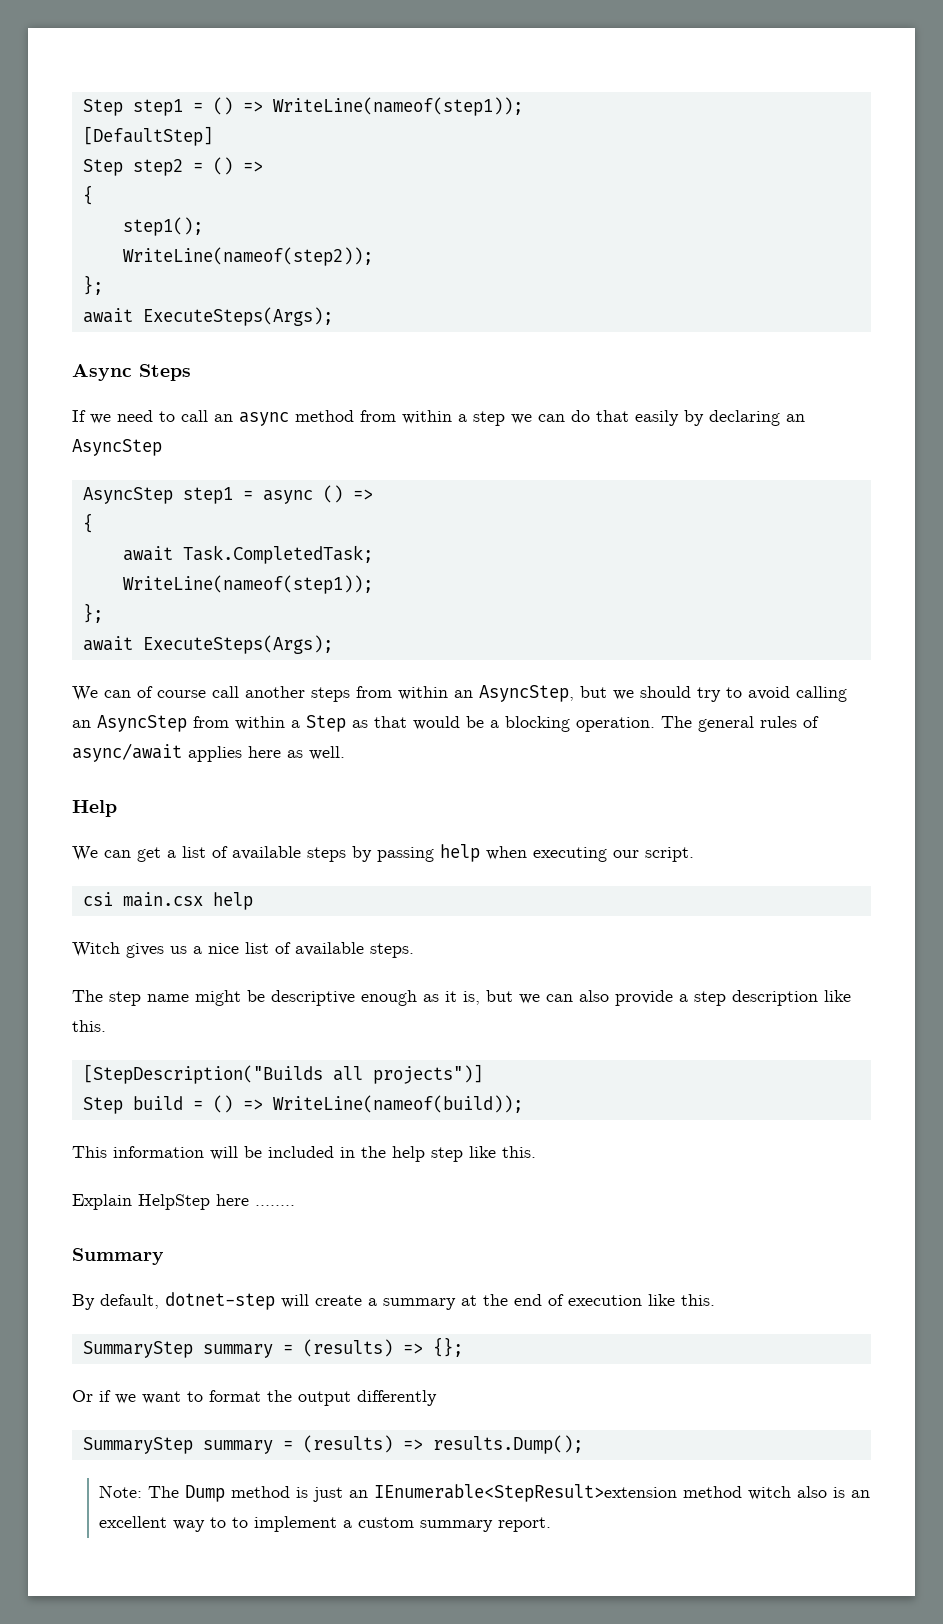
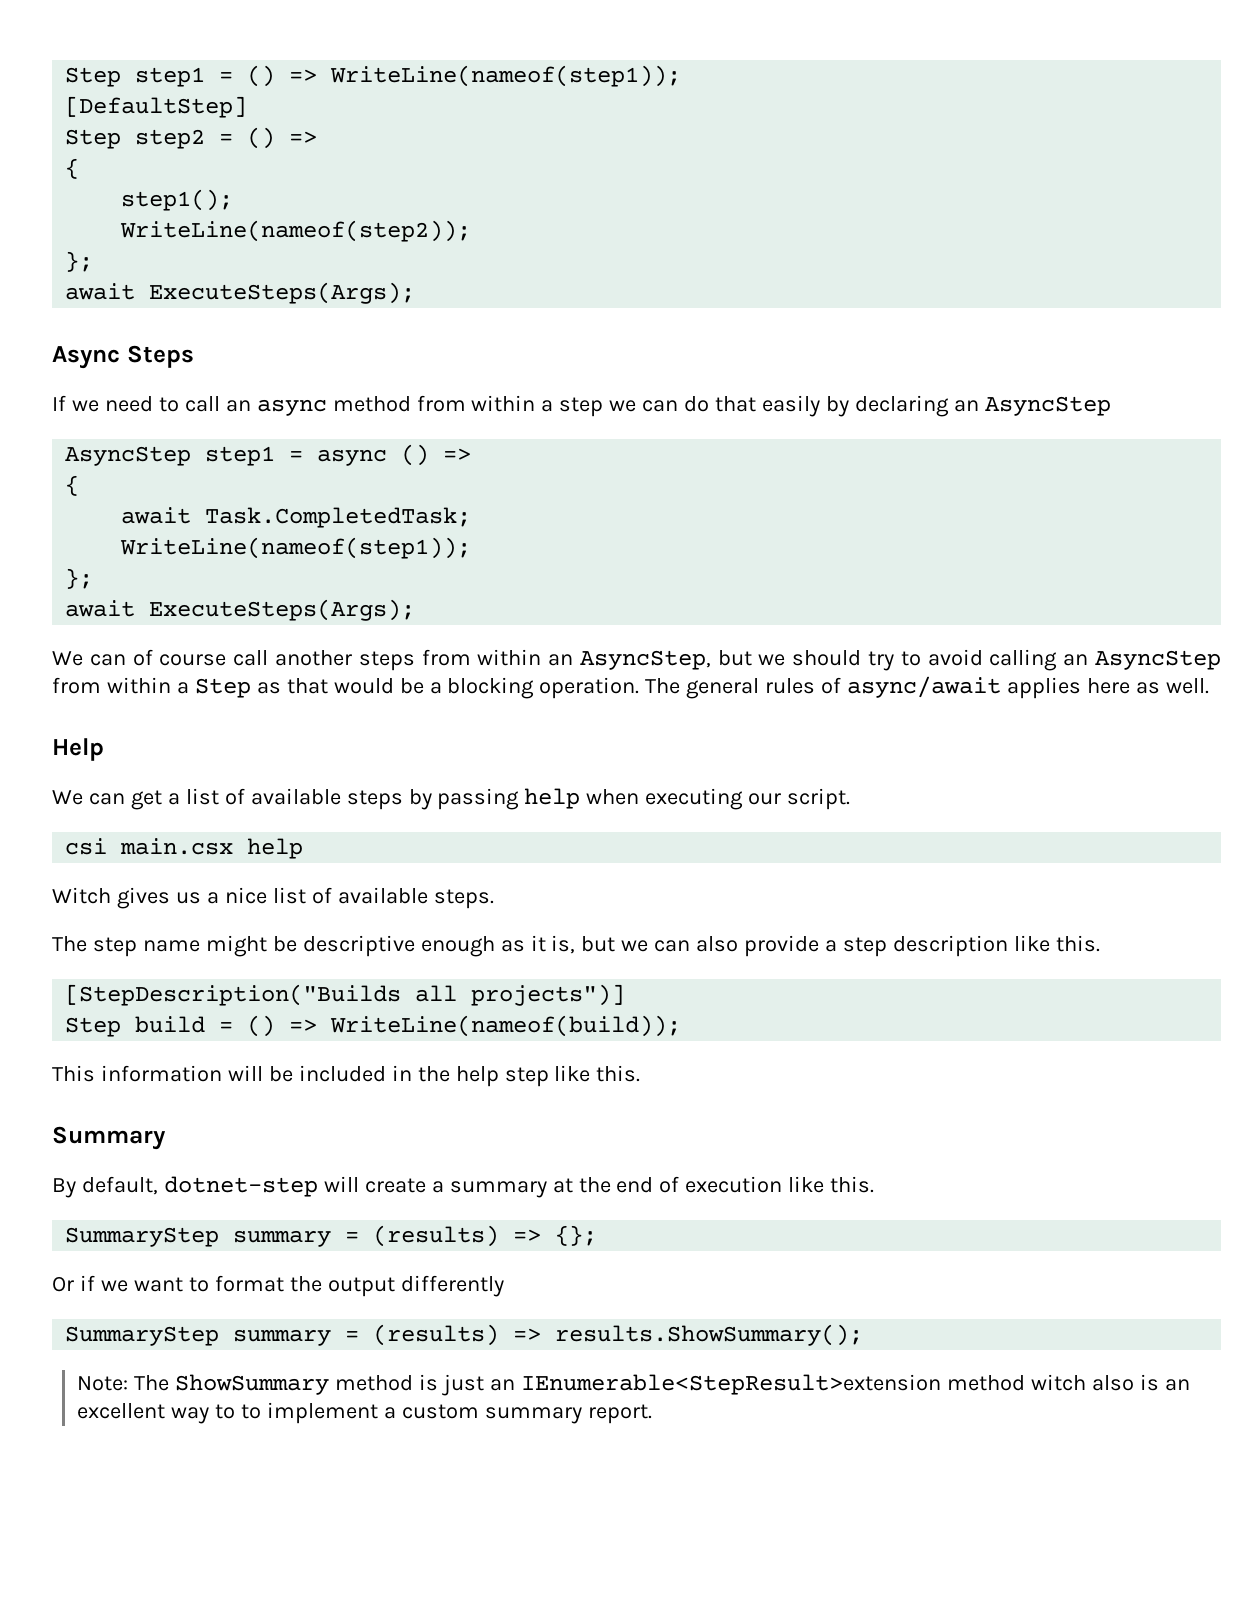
[72,1194,295,1210] // Explain HelpStep here …….. -> (641, 1073) none
[432,1435,583,1454] results.Dump(); -> [555,1324,864,1346] results.ShowSummary();
[185,1485,226,1502] Dump -> [175,1374,330,1395] ShowSummary

